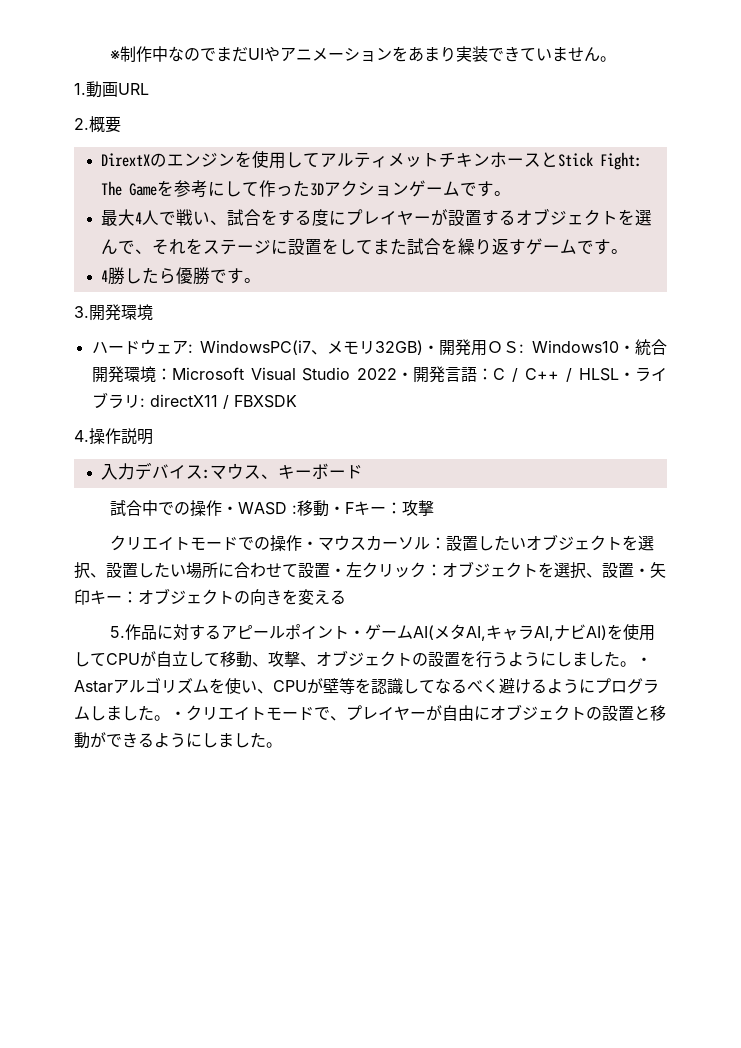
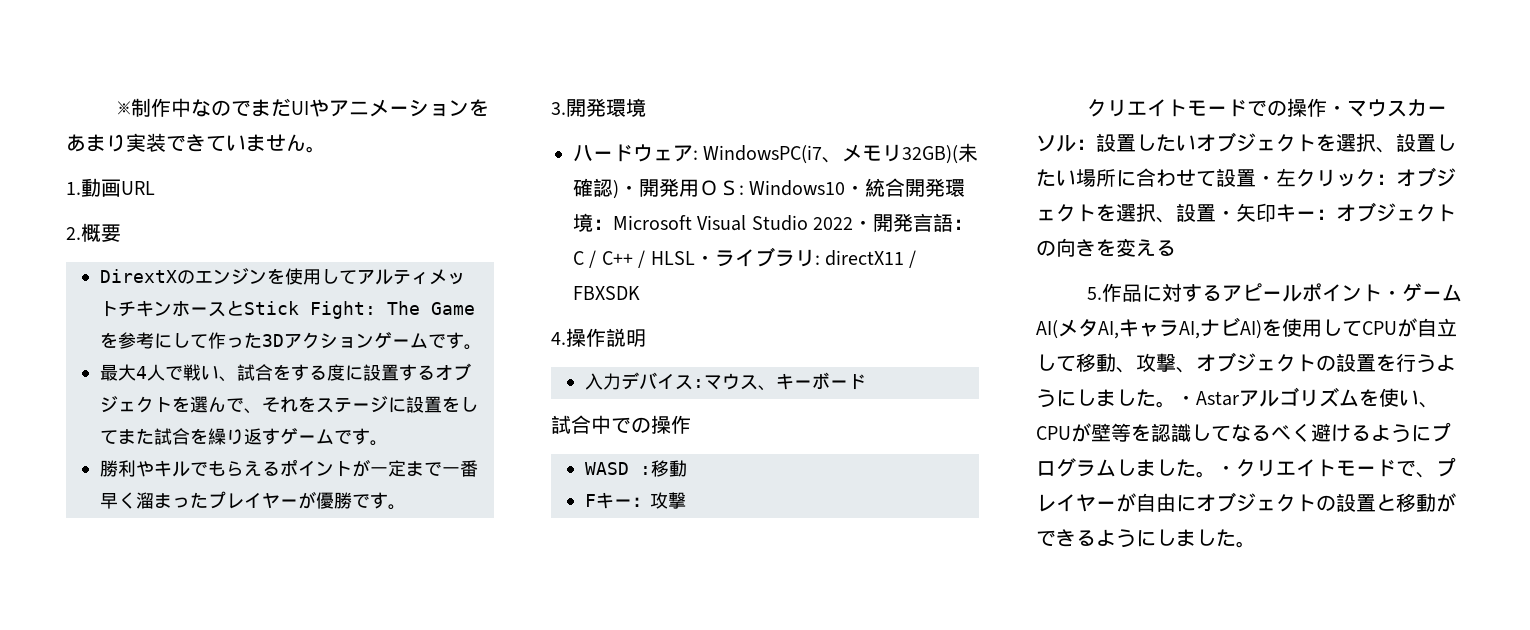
[346,209,449,226] プレイヤーが -> (363, 373) none
[101,267,177,285] 4勝したら -> [100,459,478,477] [100,491,316,509] 勝利やキルでもらえるポイントが一定まで一番早く溜まったプレイヤーが
[375,340,424,355] 32GB) -> [902,143,979,164] [573,178,619,199] 32GB)(未確認)
[221,506,238,514] ・ -> (691, 424) //
[328,506,345,514] ・ -> (687, 468) //

